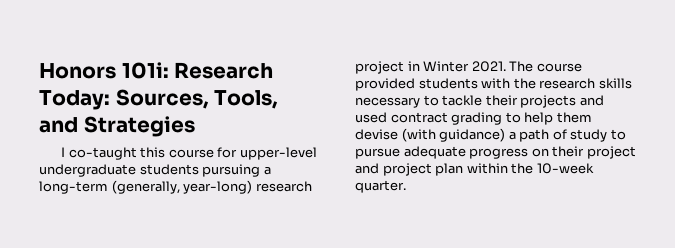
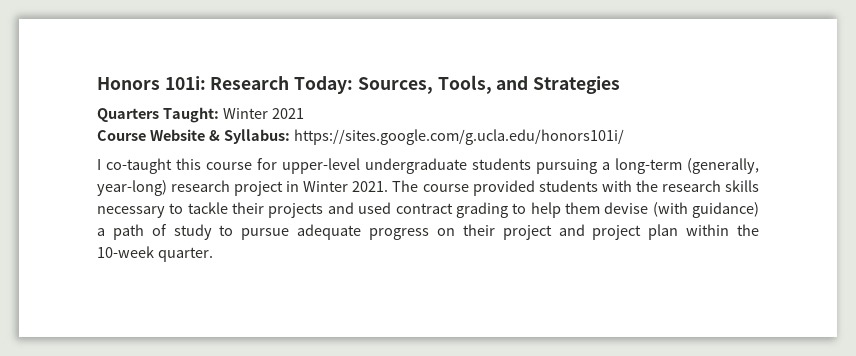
(195, 126) none -> [97,107,304,123] [97,129,624,145] // Quarters Taught: Winter 2021 // Course Website & Syllabus: https://sites.google.com/g.ucla.edu/honors101i/

